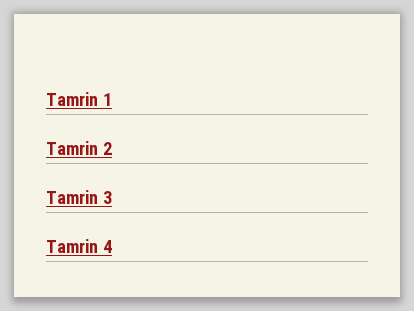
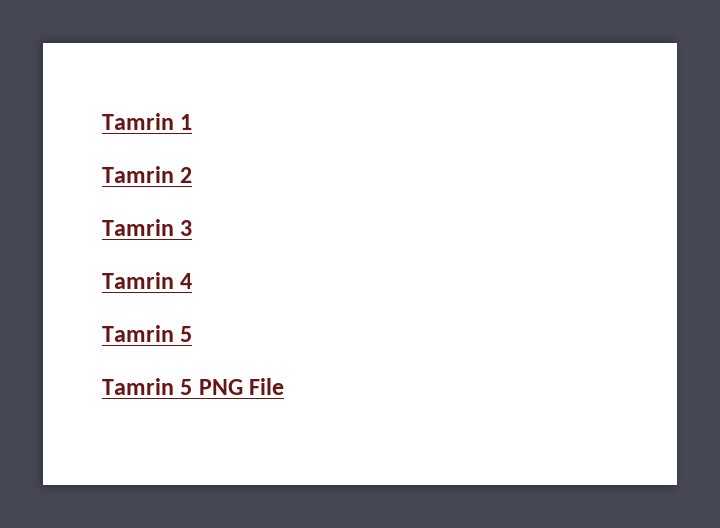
(112, 246) none -> [102,325,193,342] [102,378,285,395] // Tamrin 5 // Tamrin 5 PNG File

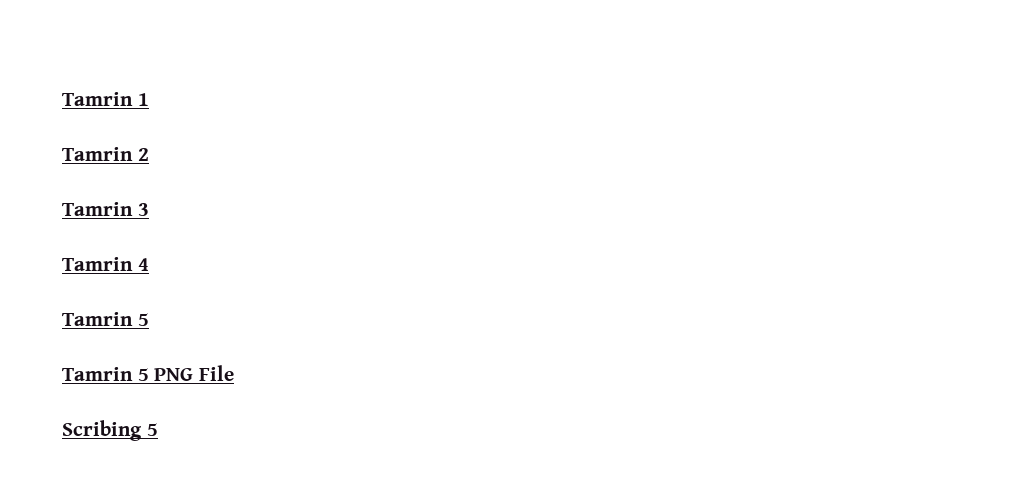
(285, 386) none -> [62,420,158,441] // Scribing 5

